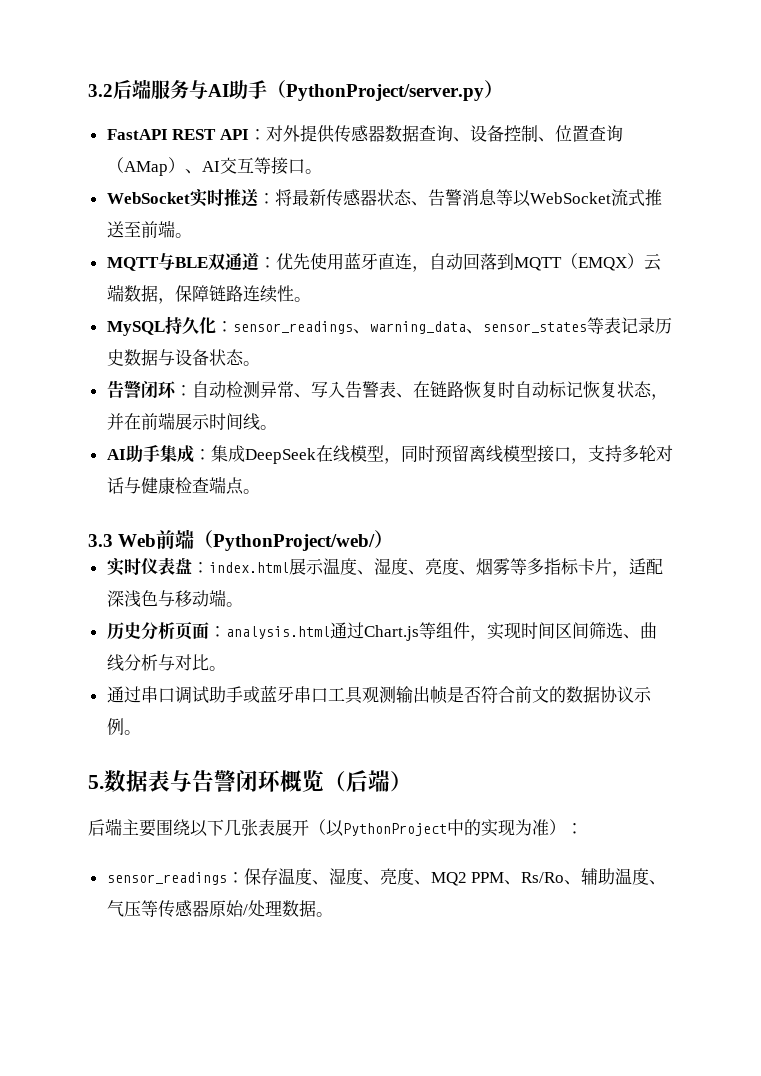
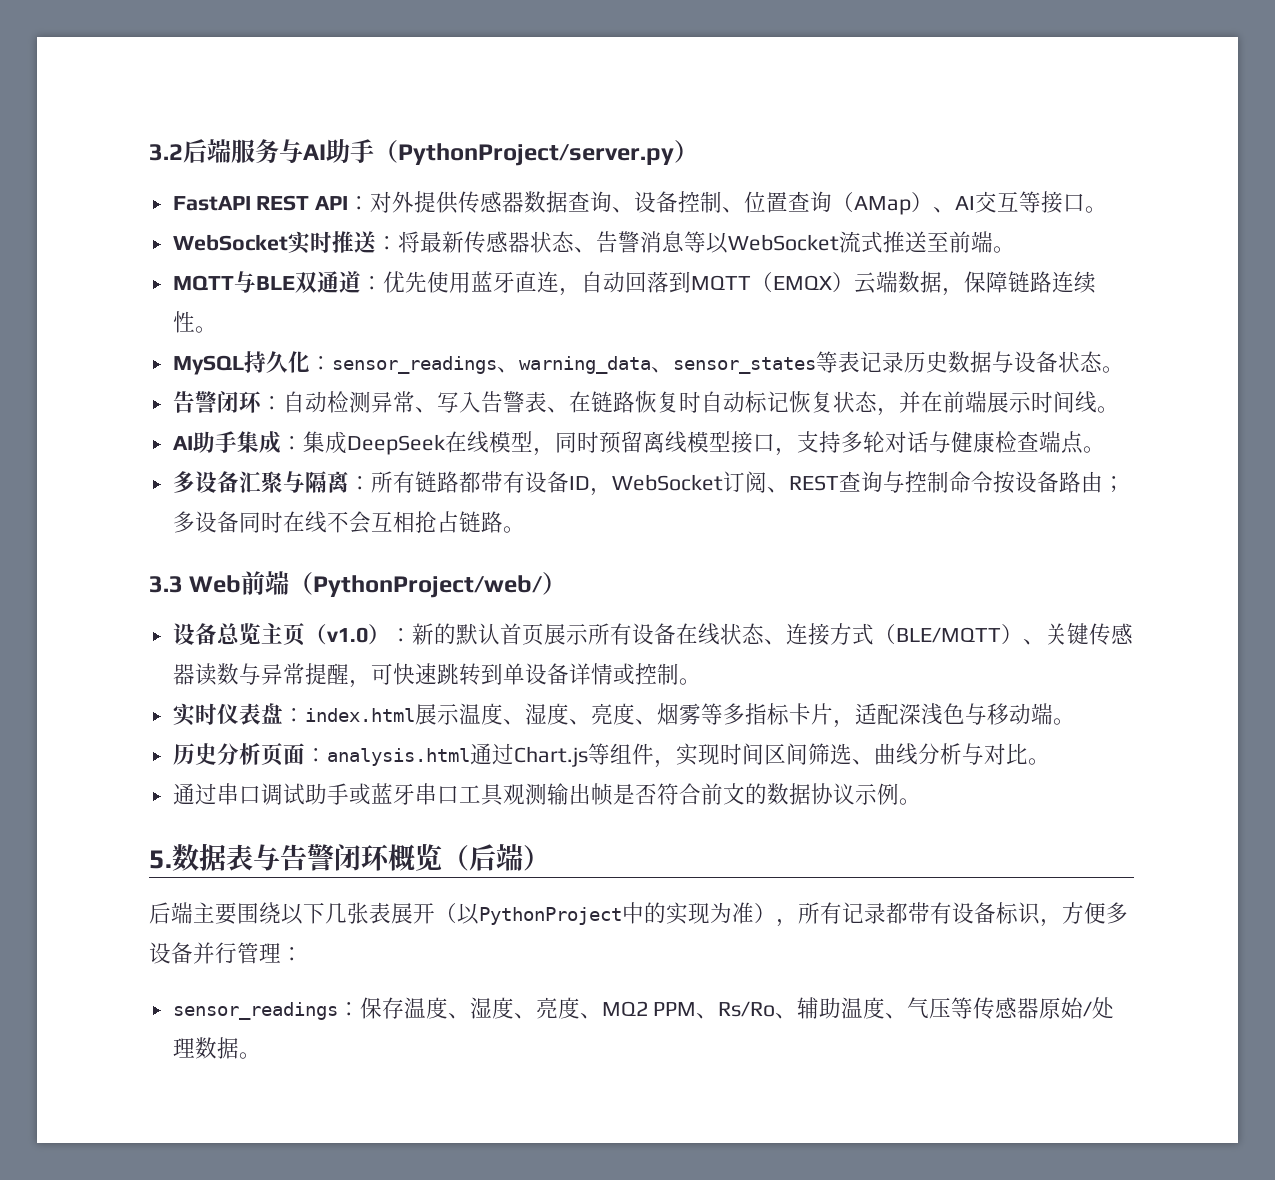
(260, 491) none -> [172,471,1125,496] [172,511,525,534] // 多设备汇聚与隔离：所有链路都带有设备ID，WebSocket订阅、REST查询与控制命令按设备路由；多设备同时在线不会互相抢占链路。
(394, 539) none -> [172,623,1133,646] [172,663,701,688] // 设备总览主页（v1.0）：新的默认首页展示所有设备在线状态、连接方式（BLE/MQTT）、关键传感器读数与异常提醒，可快速跳转到单设备详情或控制。
(566, 827) none -> [776,902,1128,927] [149,942,281,964] ，所有记录都带有设备标识，方便多设备并行管理

